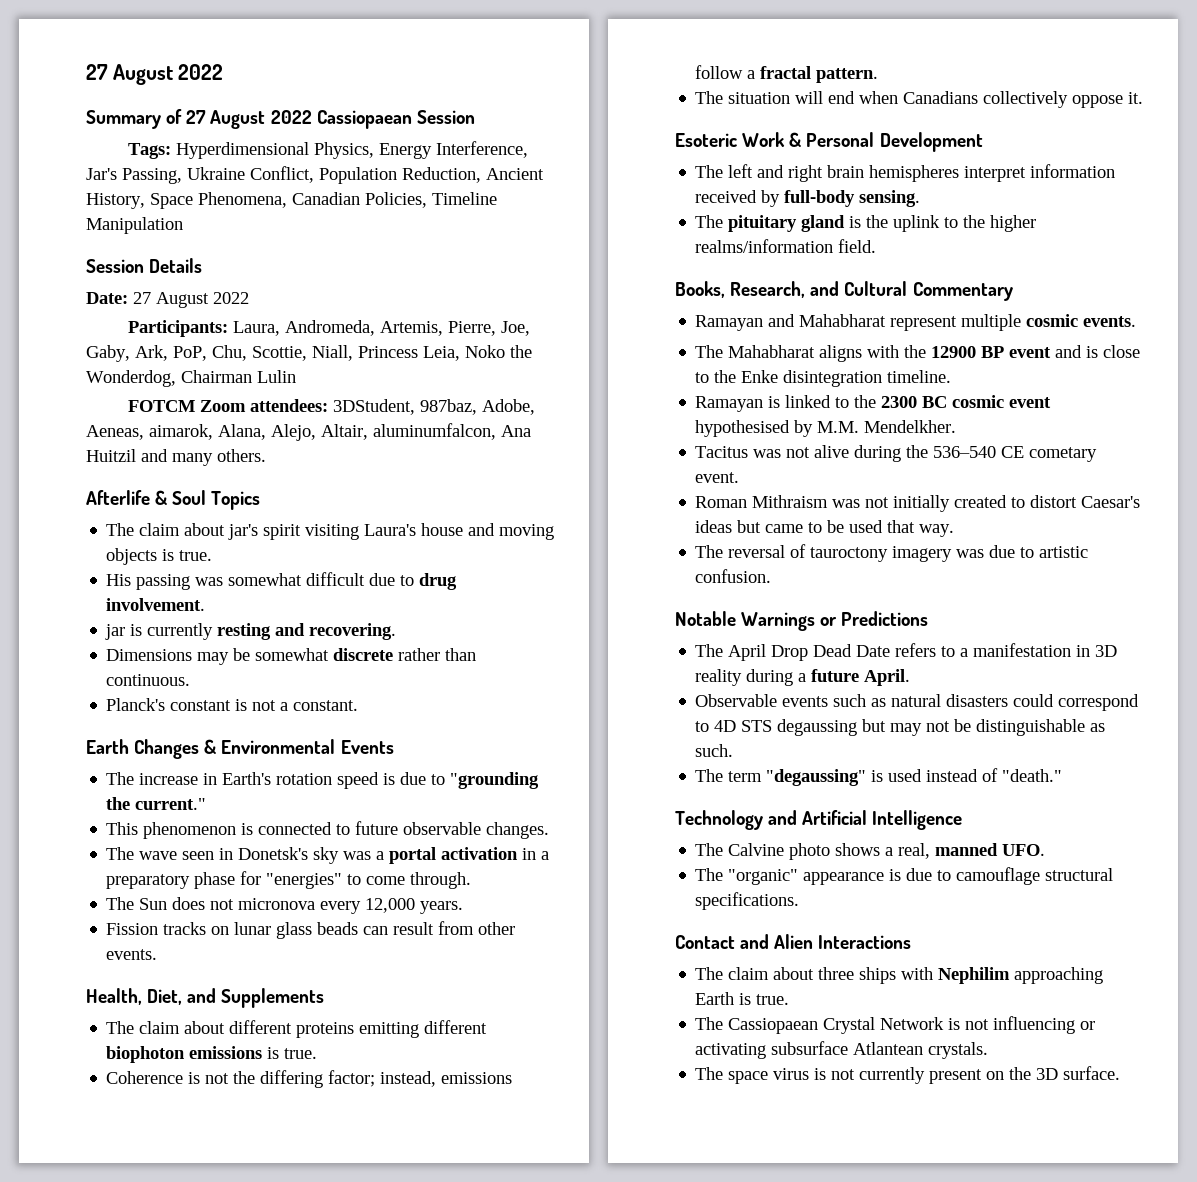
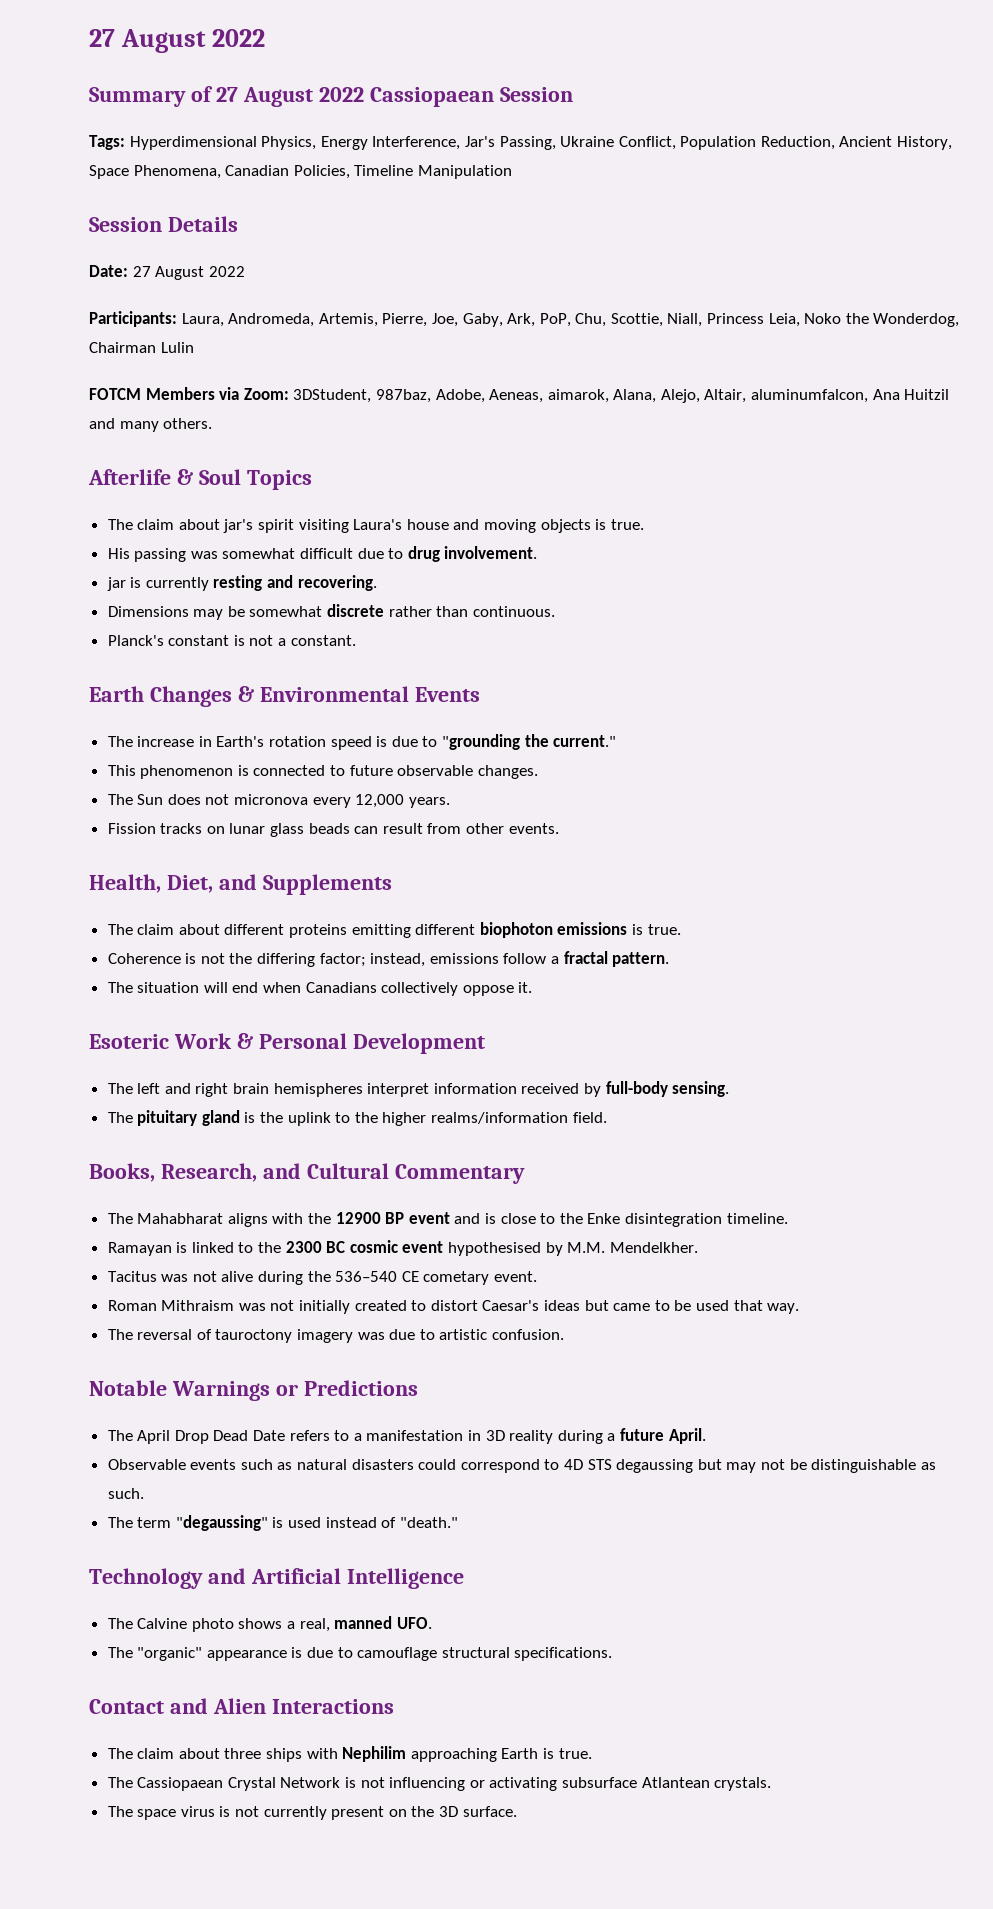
[200,399,329,412] Zoom attendees: -> [145,387,289,400] Members via Zoom:
[106,847,550,864] [106,871,472,889] // The wave seen in Donetsk's sky was a portal activation in a preparatory phase for "energies" to come through. -> (538, 772) none
[695,314,1137,331] // Ramayan and Mahabharat represent multiple cosmic events. -> (525, 1174) none

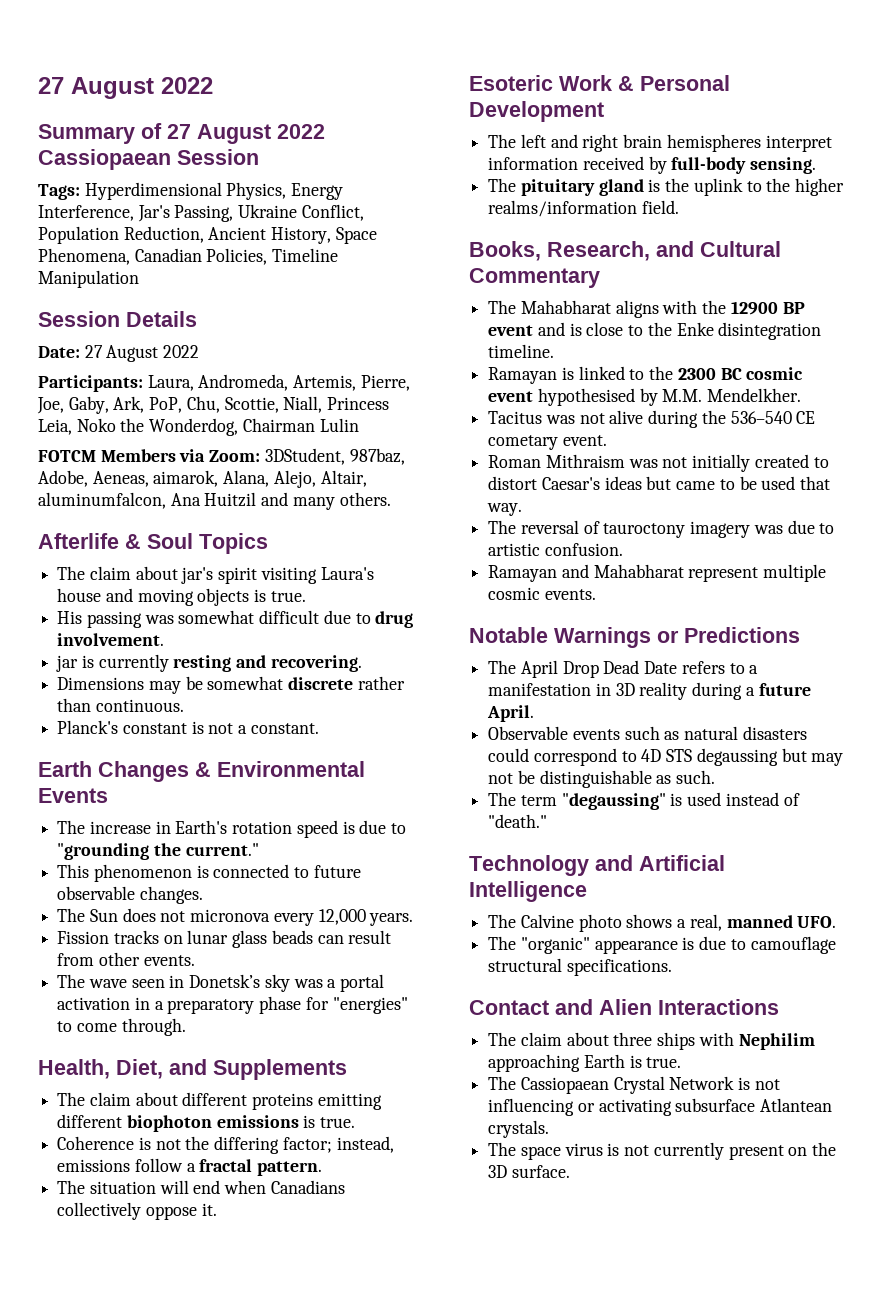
(559, 828) none -> [57,974,385,992] [57,996,408,1014] [57,1018,186,1036] // The wave seen in Donetsk’s sky was a portal activation in a preparatory phase for "energies" to come through.
(565, 1334) none -> [488,564,827,582] [488,587,596,600] // Ramayan and Mahabharat represent multiple cosmic events.

